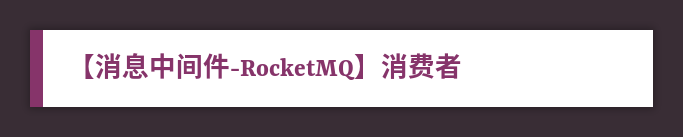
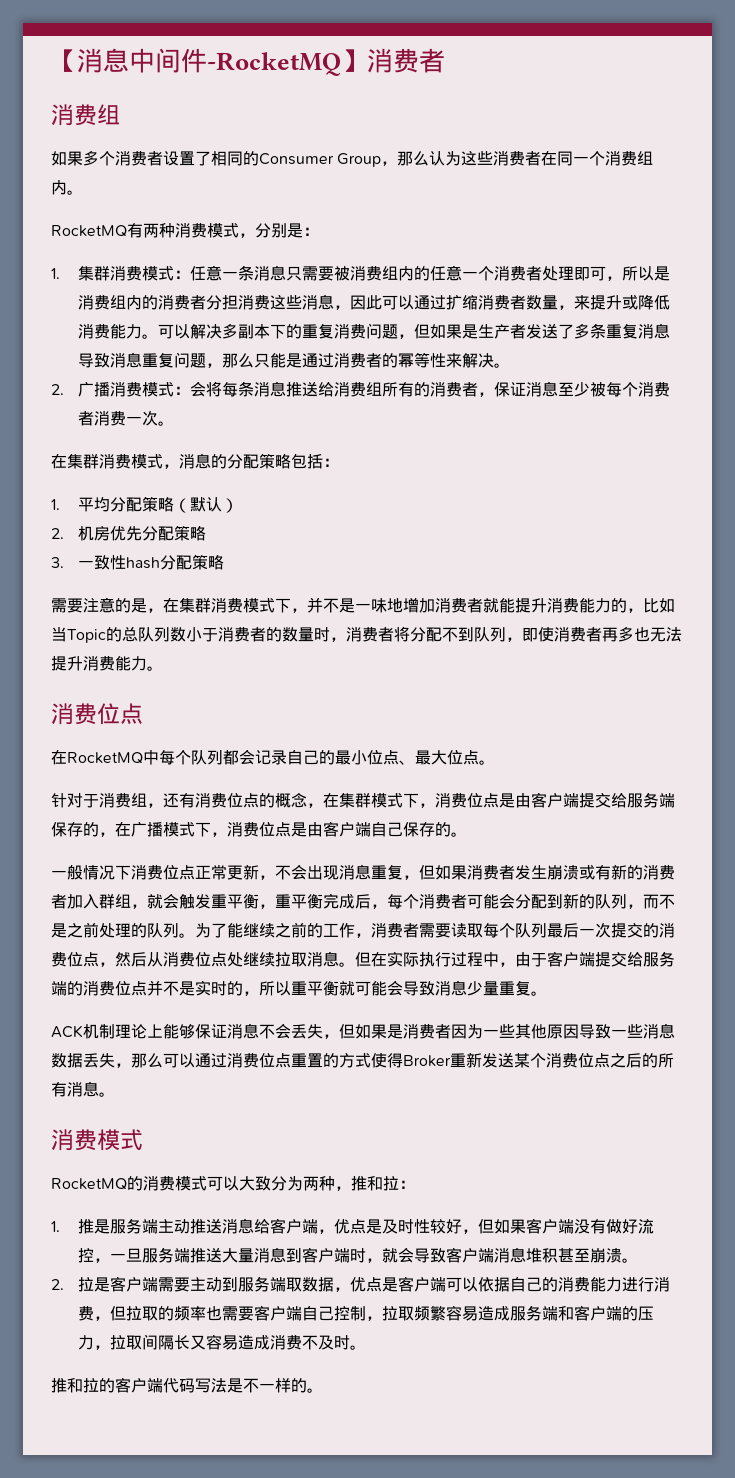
(462, 66) none -> [51,104,120,126] [51,150,654,167] [51,180,83,195] [51,223,319,238] [51,265,671,281] [78,294,671,310] [78,323,671,339] [78,352,511,368] [51,381,671,397] [78,410,175,426] [51,453,339,469] [51,496,239,513] [51,525,207,541] [51,554,225,570] [51,597,675,613] [51,626,682,643] [51,656,163,671] [51,703,143,725] [51,749,495,765] [51,792,675,808] [51,821,467,837] [51,864,675,880] [51,893,675,909] [51,922,675,938] [51,951,675,967] [51,980,547,996] [51,1023,675,1039] [51,1052,674,1068] [51,1081,115,1097] [51,1129,143,1151] [51,1176,415,1191] [51,1218,655,1234] [78,1247,639,1263] [51,1276,671,1292] [78,1305,655,1321] [78,1334,367,1350] [51,1377,323,1393] // 消费组 // 如果多个消费者设置了相同的Consumer Group，那么认为这些消费者在同一个消费组内。 // RocketMQ有两种消费模式，分别是： // 1.集群消费模式：任意一条消息只需要被消费组内的任意一个消费者处理即可，所以是消费组内的消费者分担消费这些消息，因此可以通过扩缩消费者数量，来提升或降低消费能力。可以解决多副本下的重复消费问题，但如果是生产者发送了多条重复消息导致消息重复问题，那么只能是通过消费者的幂等性来解决。 // 2.广播消费模式：会将每条消息推送给消费组所有的消费者，保证消息至少被每个消费者消费一次。 // 在集群消费模式，消息的分配策略包括： // 1.平均分配策略（默认） // 2.机房优先分配策略 // 3.一致性hash分配策略 // 需要注意的是，在集群消费模式下，并不是一味地增加消费者就能提升消费能力的，比如当Topic的总队列数小于消费者的数量时，消费者将分配不到队列，即使消费者再多也无法提升消费能力。 // 消费位点 // 在RocketMQ中每个队列都会记录自己的最小位点、最大位点。 // 针对于消费组，还有消费位点的概念，在集群模式下，消费位点是由客户端提交给服务端保存的，在广播模式下，消费位点是由客户端自己保存的。 // 一般情况下消费位点正常更新，不会出现消息重复，但如果消费者发生崩溃或有新的消费者加入群组，就会触发重平衡，重平衡完成后，每个消费者可能会分配到新的队列，而不是之前处理的队列。为了能继续之前的工作，消费者需要读取每个队列最后一次提交的消费位点，然后从消费位点处继续拉取消息。但在实际执行过程中，由于客户端提交给服务端的消费位点并不是实时的，所以重平衡就可能会导致消息少量重复。 // ACK机制理论上能够保证消息不会丢失，但如果是消费者因为一些其他原因导致一些消息数据丢失，那么可以通过消费位点重置的方式使得Broker重新发送某个消费位点之后的所有消息。 // 消费模式 // RocketMQ的消费模式可以大致分为两种，推和拉： // 1.推是服务端主动推送消息给客户端，优点是及时性较好，但如果客户端没有做好流控，一旦服务端推送大量消息到客户端时，就会导致客户端消息堆积甚至崩溃。 // 2.拉是客户端需要主动到服务端取数据，优点是客户端可以依据自己的消费能力进行消费，但拉取的频率也需要客户端自己控制，拉取频繁容易造成服务端和客户端的压力，拉取间隔长又容易造成消费不及时。 // 推和拉的客户端代码写法是不一样的。

